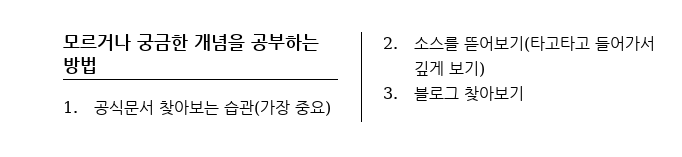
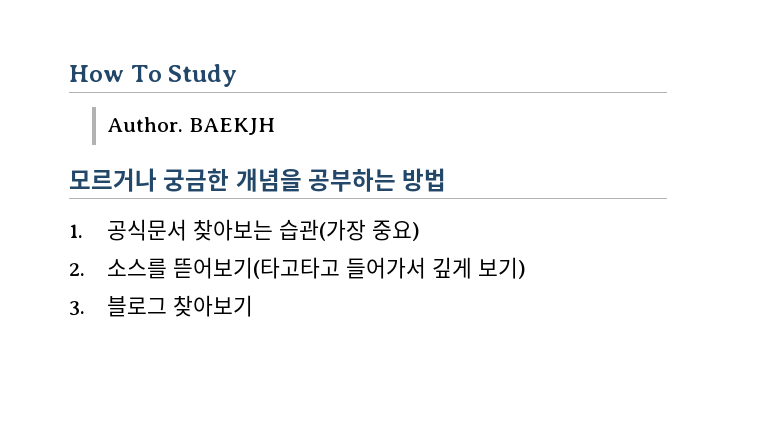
(63, 42) none -> [69,64,238,87] [107,117,276,135] How To Study // Author. BAEKJH //

